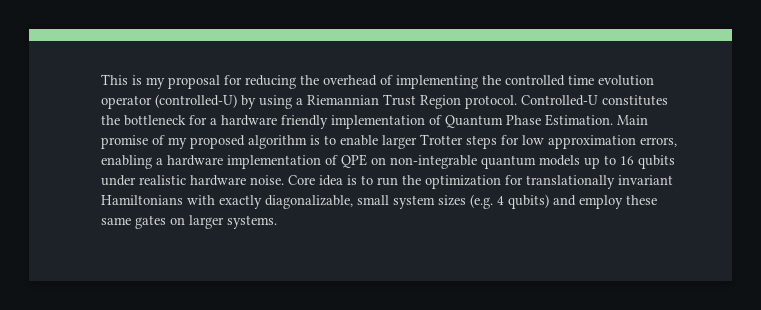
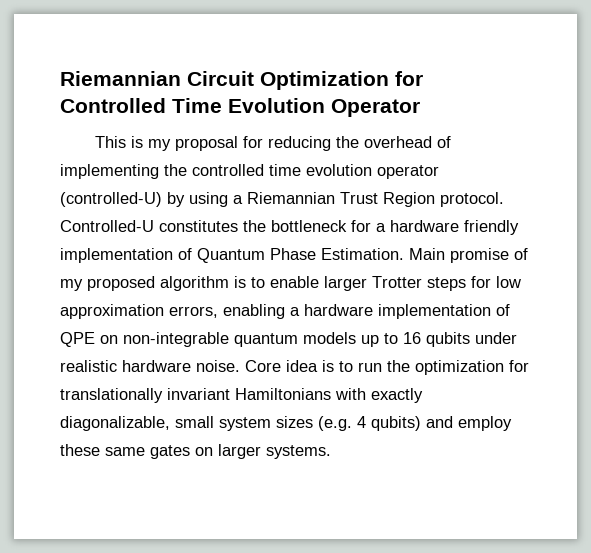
(101, 79) none -> [60,71,423,90] [60,98,420,117] Riemannian Circuit Optimization for Controlled Time Evolution Operator //

